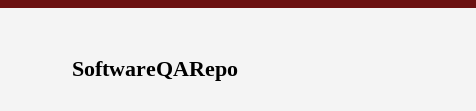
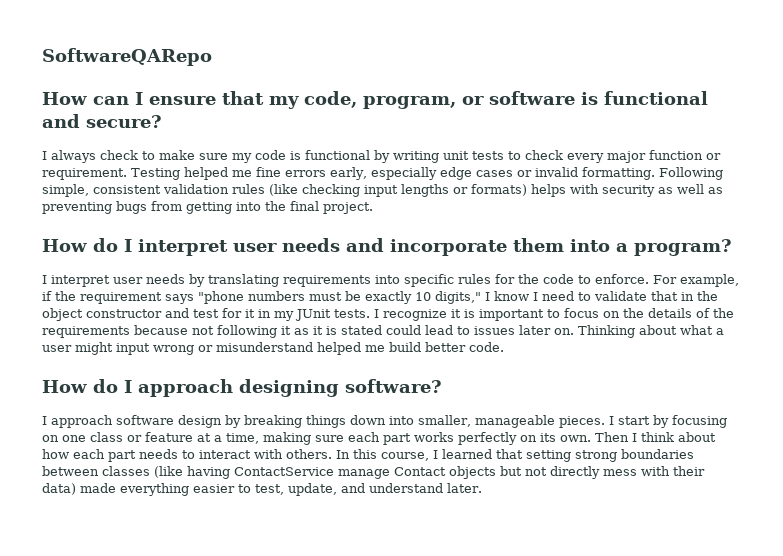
(238, 71) none -> [42,91,708,109] [42,114,162,128] [42,150,721,163] [42,167,723,180] [42,184,723,197] [42,201,373,214] [42,238,732,256] [42,274,739,287] [42,291,718,304] [42,308,734,321] [42,325,724,338] [42,342,504,355] [42,379,442,397] [42,415,727,428] [42,432,716,445] [42,449,694,462] [42,466,705,479] [42,483,482,496] // How can I ensure that my code, program, or software is functional and secure? // I always check to make sure my code is functional by writing unit tests to check every major function or requirement. Testing helped me fine errors early, especially edge cases or invalid formatting. Following simple, consistent validation rules (like checking input lengths or formats) helps with security as well as preventing bugs from getting into the final project. // How do I interpret user needs and incorporate them into a program? // I interpret user needs by translating requirements into specific rules for the code to enforce. For example, if the requirement says "phone numbers must be exactly 10 digits," I know I need to validate that in the object constructor and test for it in my JUnit tests. I recognize it is important to focus on the details of the requirements because not following it as it is stated could lead to issues later on. Thinking about what a user might input wrong or misunderstand helped me build better code. // How do I approach designing software? // I approach software design by breaking things down into smaller, manageable pieces. I start by focusing on one class or feature at a time, making sure each part works perfectly on its own. Then I think about how each part needs to interact with others. In this course, I learned that setting strong boundaries between classes (like having ContactService manage Contact objects but not directly mess with their data) made everything easier to test, update, and understand later.

